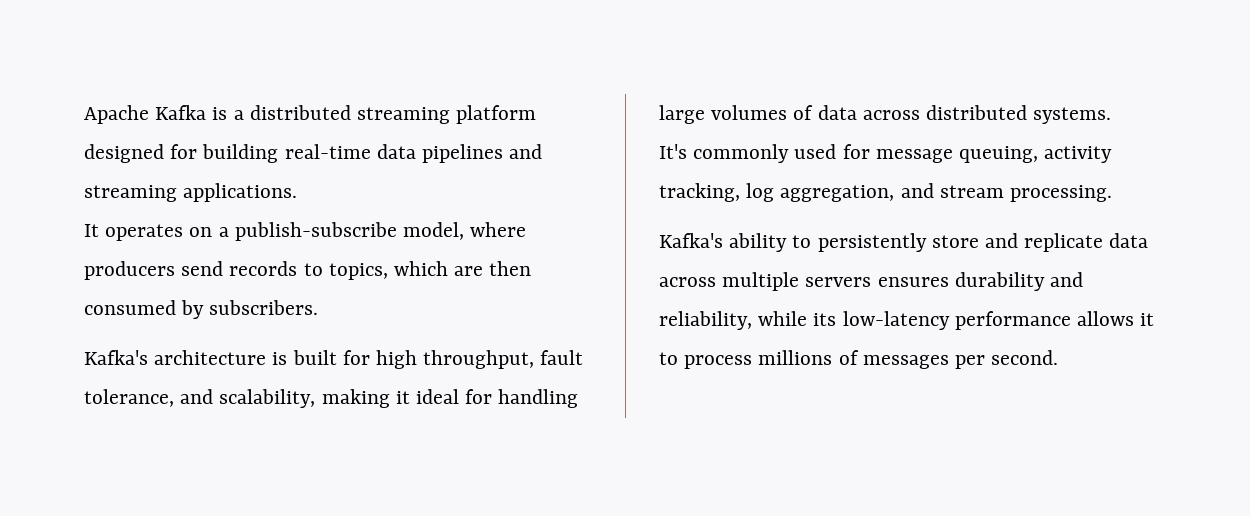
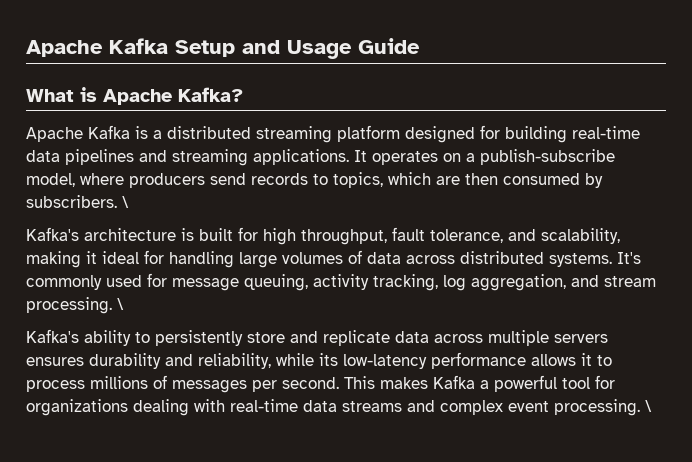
[84,105,207,124] Apache Kafka -> [26,38,420,59] [26,87,243,105] [26,125,130,142] Apache Kafka Setup and Usage Guide // What is Apache Kafka? // Apache Kafka
(298, 192) // -> (349, 157) none
(319, 307) none -> [122,196,129,208] \
(1112, 115) // -> (612, 260) none
(1113, 193) none -> [117,298,124,310] \
(1059, 357) none -> [344,375,615,392] [26,399,652,416] This makes Kafka a powerful tool for organizations dealing with real-time data streams and complex event processing. \

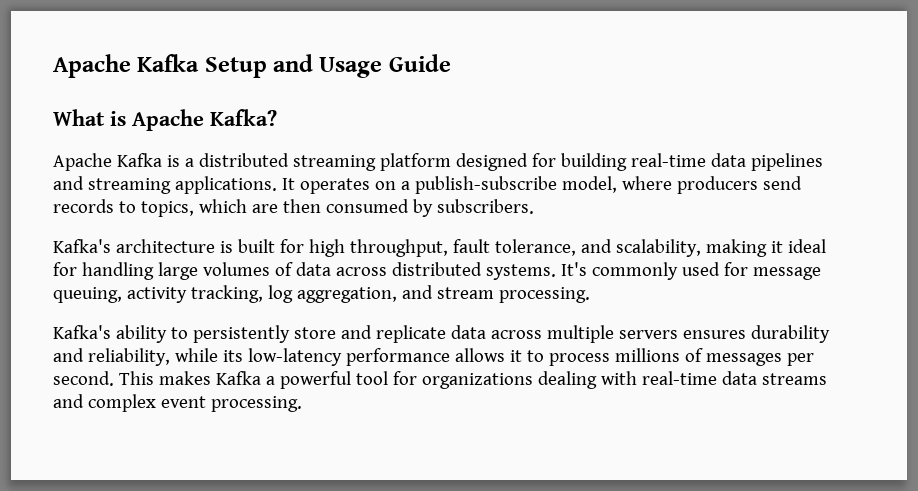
[122,196,129,208] \ -> (534, 206) none
[117,298,124,310] \ -> (590, 295) none
[645,400,652,412] \ -> (302, 404) none

